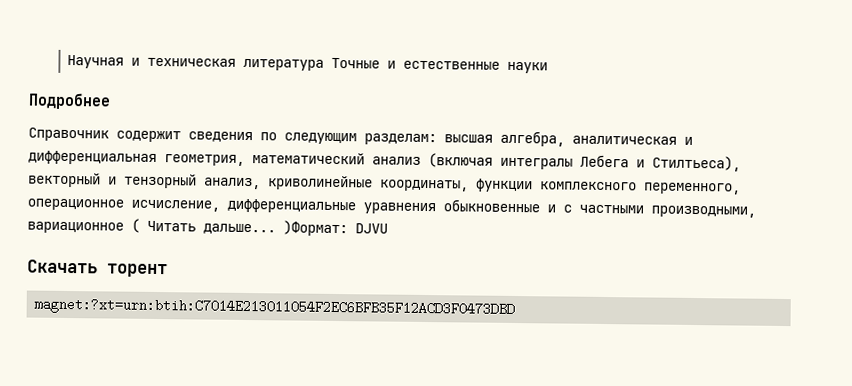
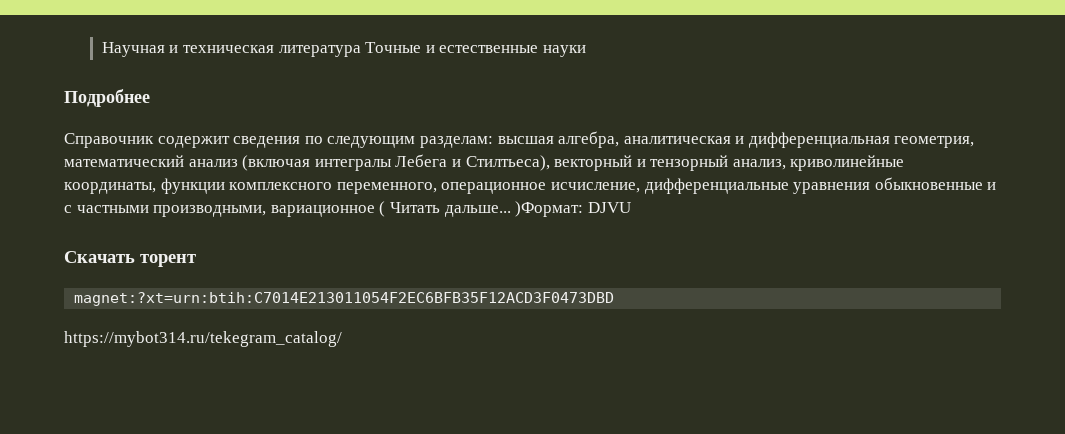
(516, 308) none -> [64,331,342,347] // https://mybot314.ru/tekegram_catalog/

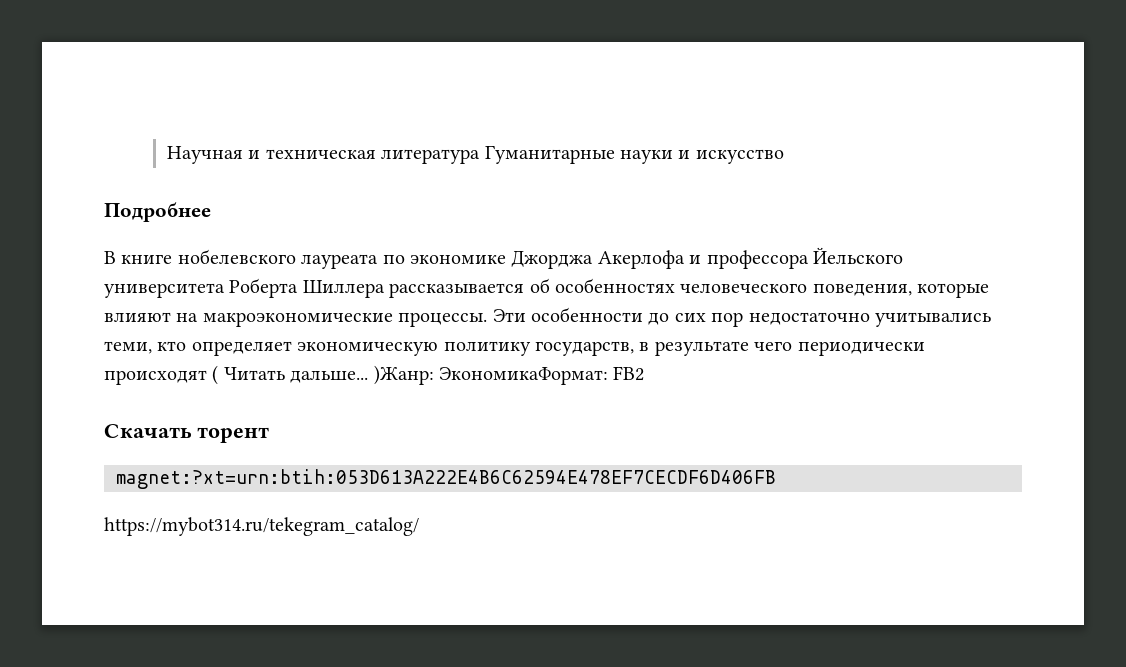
[365,42,587,57] [64,89,150,107] [64,131,975,148] [64,154,905,171] [64,177,997,194] [64,201,631,217] Точные и естественные науки // Подробнее // Справочник содержит сведения по следующим разделам: высшая алгебра, аналитическая и дифференциальная геометрия, математический анализ (включая интегралы Лебега и Стилтьеса), векторный и тензорный анализ, криволинейные координаты, функции комплексного переменного, операционное исчисление, дифференциальные уравнения обыкновенные и с частными производными, вариационное ( Читать дальше... )Формат: DJVU -> [484,145,784,164] [104,202,211,222] [104,247,903,269] [104,278,990,298] [104,307,991,327] [104,341,925,356] [104,365,645,385] Гуманитарные науки и искусство // Подробнее // В книге нобелевского лауреата по экономике Джорджа Акерлофа и профессора Йельского университета Роберта Шиллера рассказывается об особенностях человеческого поведения, которые влияют на макроэкономические процессы. Эти особенности до сих пор недостаточно учитывались теми, кто определяет экономическую политику государств, в результате чего периодически происходят ( Читать дальше... )Жанр: ЭкономикаФормат: FB2
[74,292,615,306] magnet:?xt=urn:btih:C7014E213011054F2EC6BFB35F12ACD3F0473DBD -> [116,469,776,489] magnet:?xt=urn:btih:053D613A222E4B6C62594E478EF7CECDF6D406FB

